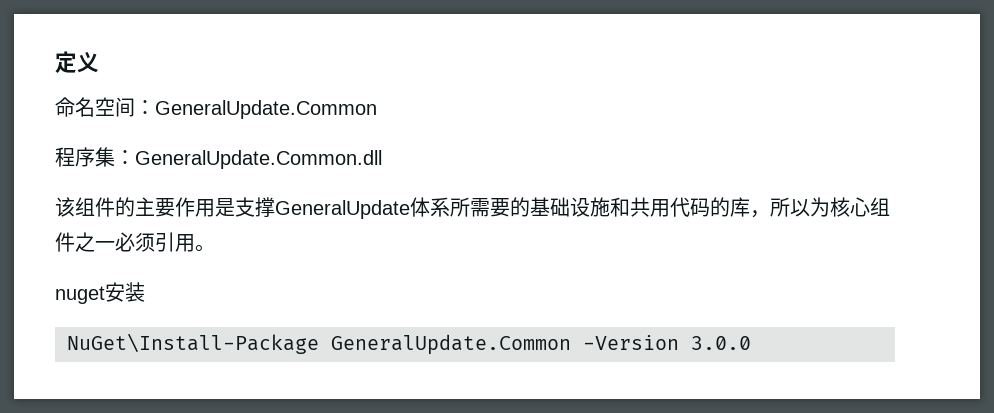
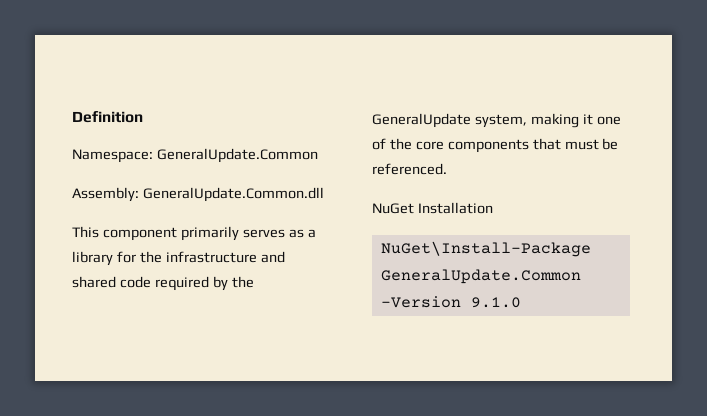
[55,51,99,73] [55,97,155,117] 定义 // 命名空间： -> [72,111,143,123] [72,149,153,163] Definition // Namespace:
[55,147,135,167] 程序集： -> [72,187,139,202] Assembly:
[55,197,890,219] [55,232,215,252] [55,282,145,304] 该组件的主要作用是支撑GeneralUpdate体系所需要的基础设施和共用代码的库，所以为核心组件之一必须引用。 // nuget安装 -> [72,226,316,241] [72,251,285,266] [72,276,254,291] [372,113,621,128] [372,138,619,153] [372,163,447,175] [372,202,493,214] This component primarily serves as a library for the infrastructure and shared code required by the GeneralUpdate system, making it one of the core components that must be referenced. // NuGet Installation
[691,336,751,350] 3.0.0 -> [470,297,521,308] 9.1.0

